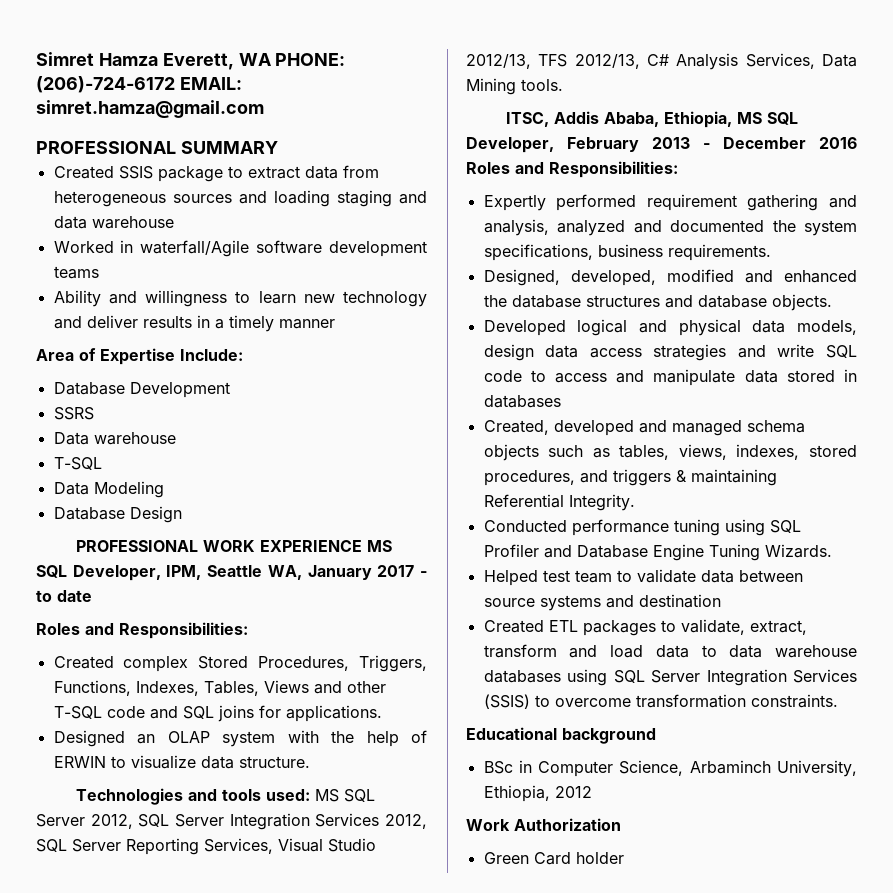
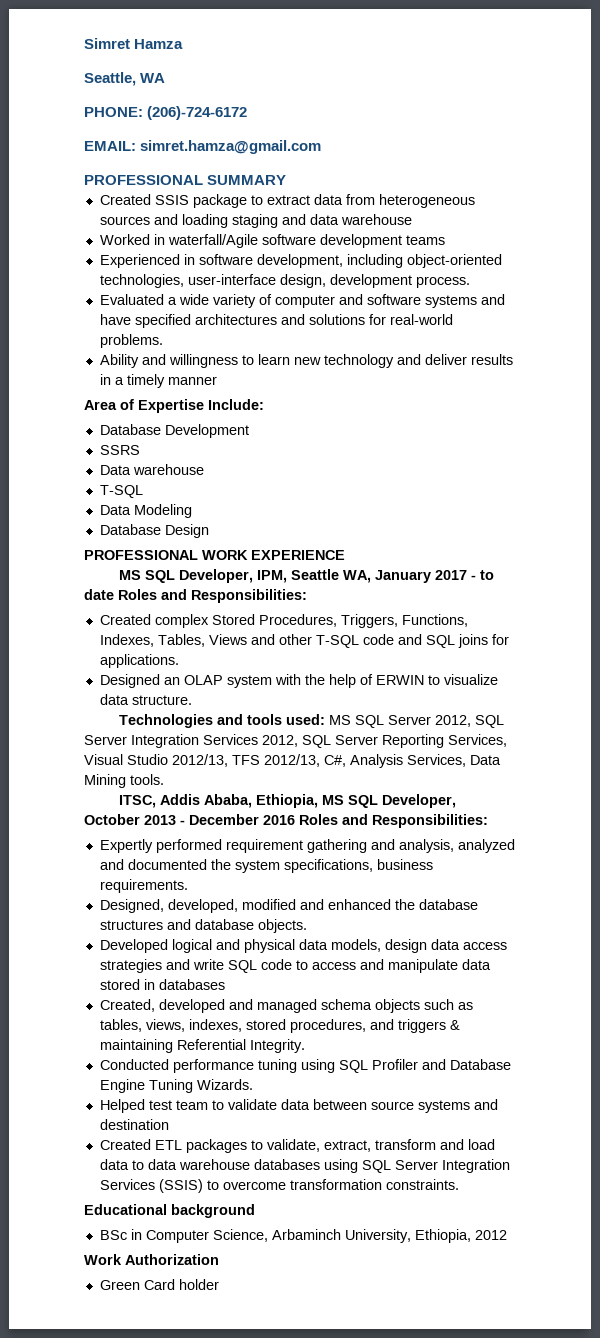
[162,53,234,70] Everett, -> [84,72,136,86] // Seattle,
(271, 59) none -> (166, 78) //
(175, 84) none -> (248, 113) //
(99, 272) none -> [99,254,502,268] [99,274,470,288] [99,294,505,308] [99,314,453,328] [99,334,163,348] // Experienced in software development, including object-oriented technologies, user-interface design, development process. // Evaluated a wide variety of computer and software systems and have specified architectures and solutions for real-world problems.
(363, 546) none -> (345, 555) //
(92, 596) // -> (114, 594) none
[647,54,669,66] C# -> [324,755,346,767] C#,
[567,137,639,152] February -> [84,814,140,825] October

